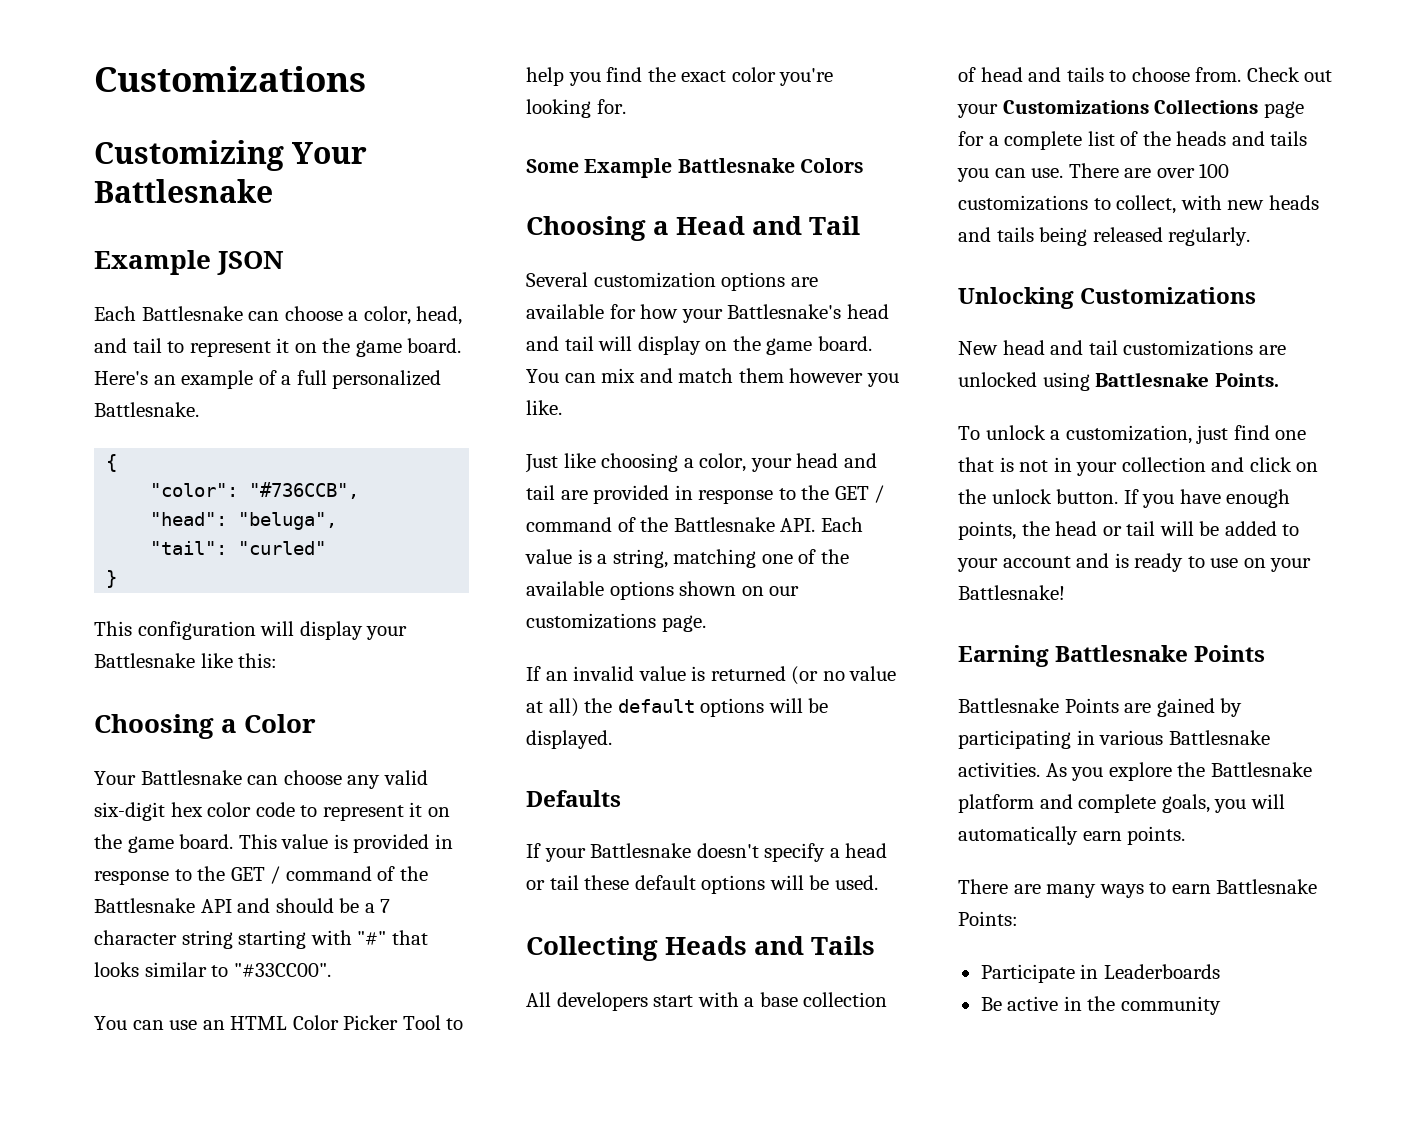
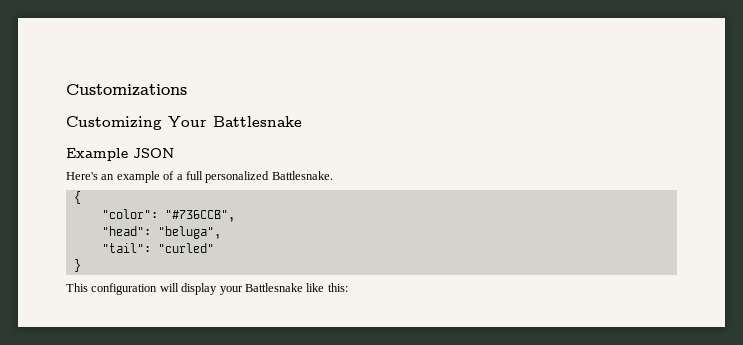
[94,306,463,325] [94,338,462,357] Each Battlesnake can choose a color, head, and tail to represent it on the game board. -> (174, 153) none
[94,714,317,739] [94,770,428,789] [94,802,450,821] [94,834,453,853] [94,866,428,885] [94,898,391,913] [94,930,428,949] [94,962,331,977] [94,1015,464,1030] [526,67,834,86] [526,99,626,118] [526,158,864,178] [526,216,861,241] [526,272,818,291] [526,304,889,323] [526,336,872,355] [526,368,899,387] [526,400,562,415] [525,453,877,473] [526,485,885,504] [526,517,863,532] [525,549,849,568] [526,581,800,600] [526,613,706,632] [526,666,897,685] [526,698,829,717] [526,730,612,749] [526,790,621,807] [526,843,888,862] [526,875,878,894] [526,936,876,961] [526,992,888,1011] [958,67,1333,82] [957,99,1304,118] [958,131,1308,150] [957,163,1230,182] [958,195,1319,214] [958,227,1251,246] [958,287,1257,309] [958,340,1286,356] [958,372,1279,391] [958,425,1307,444] [958,457,1319,476] [958,489,1291,508] [958,521,1300,540] [957,553,1312,572] [958,585,1065,600] [958,645,1266,667] [958,698,1243,717] [958,730,1270,749] [958,762,1312,781] [958,794,1285,813] [958,826,1186,845] [958,879,1318,898] [958,911,1018,926] [980,964,1220,983] [980,996,1221,1015] // Choosing a Color // Your Battlesnake can choose any valid six-digit hex color code to represent it on the game board. This value is provided in response to the GET / command of the Battlesnake API and should be a 7 character string starting with "#" that looks similar to "#33CC00". // You can use an HTML Color Picker Tool to help you find the exact color you're looking for. // Some Example Battlesnake Colors // Choosing a Head and Tail // Several customization options are available for how your Battlesnake's head and tail will display on the game board. You can mix and match them however you like. // Just like choosing a color, your head and tail are provided in response to the GET / command of the Battlesnake API. Each value is a string, matching one of the available options shown on our customizations page. // If an invalid value is returned (or no value at all) the default options will be displayed. // Defaults // If your Battlesnake doesn't specify a head or tail these default options will be used. // Collecting Heads and Tails // All developers start with a base collection of head and tails to choose from. Check out your Customizations Collections page for a complete list of the heads and tails you can use. There are over 100 customizations to collect, with new heads and tails being released regularly. // Unlocking Customizations // New head and tail customizations are unlocked using Battlesnake Points. // To unlock a customization, just find one that is not in your collection and click on the unlock button. If you have enough points, the head or tail will be added to your account and is ready to use on your Battlesnake! // Earning Battlesnake Points // Battlesnake Points are gained by participating in various Battlesnake activities. As you explore the Battlesnake platform and complete goals, you will automatically earn points. // There are many ways to earn Battlesnake Points: // Participate in Leaderboards // Be active in the community -> (348, 287) none

